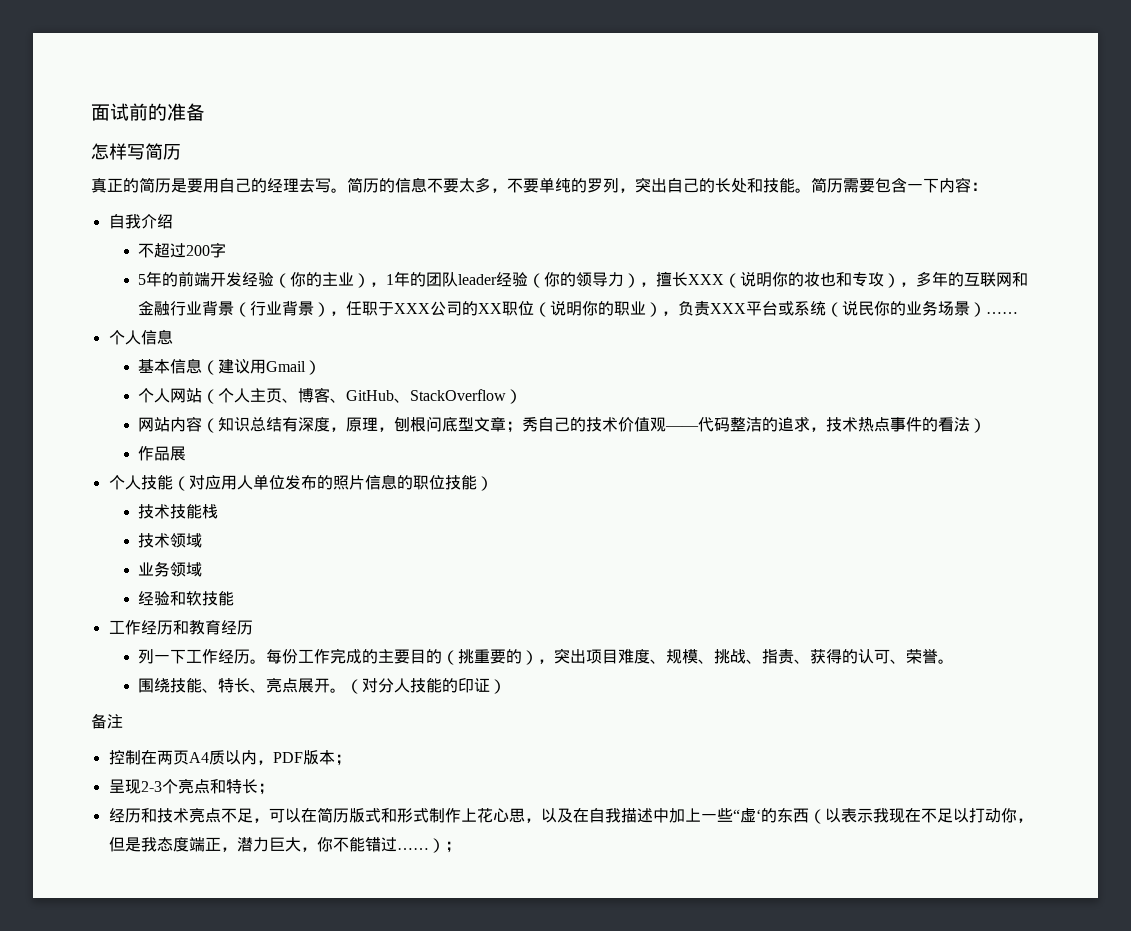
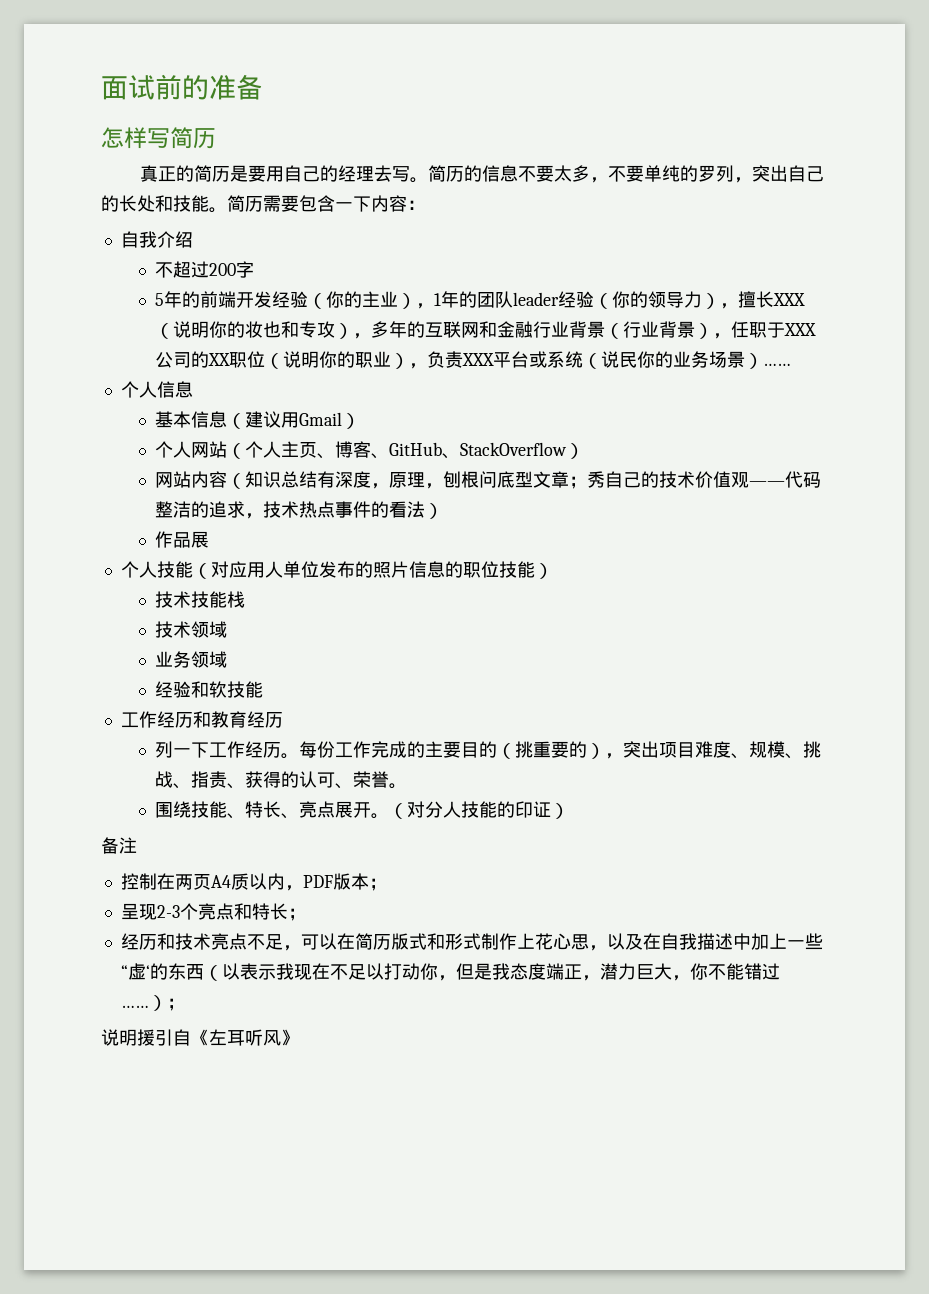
(461, 847) none -> [101,1029,299,1046] // 说明援引自《左耳听风》

